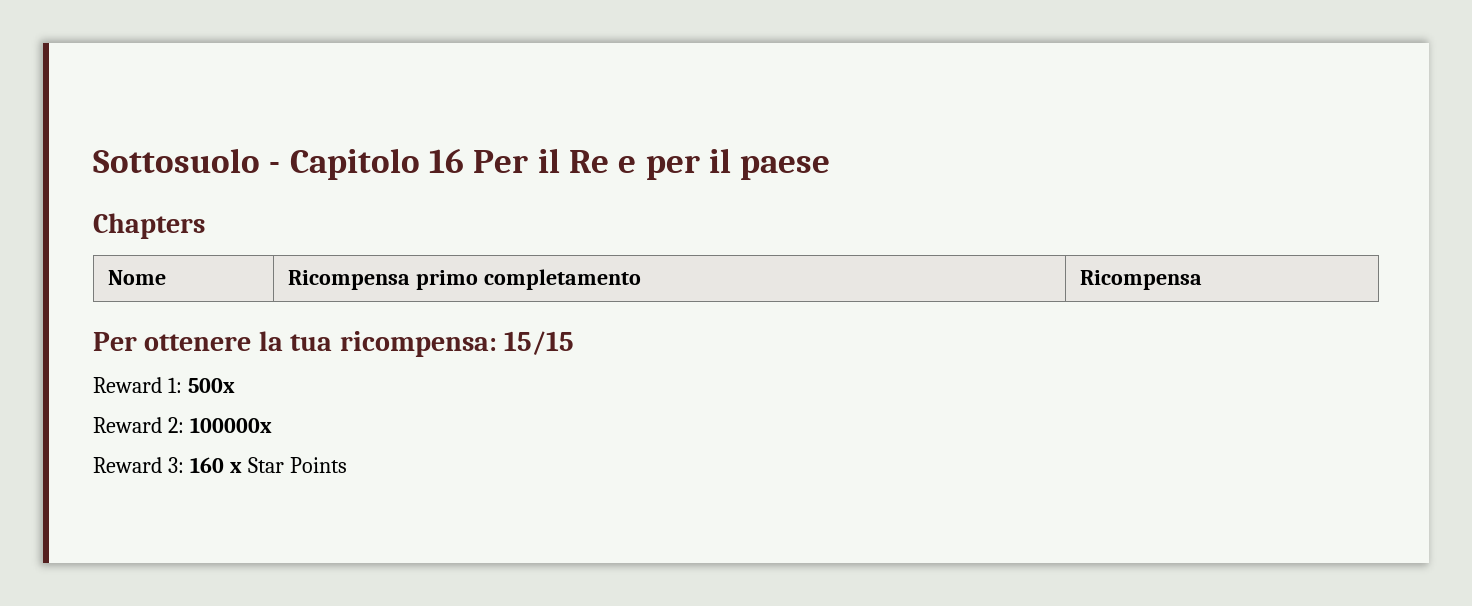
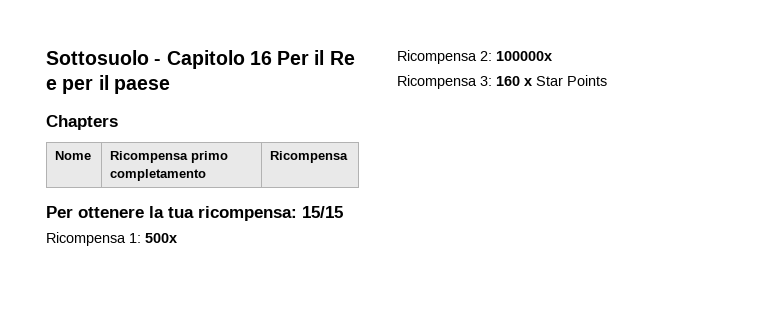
[93,377,162,393] Reward -> [46,232,126,246] Ricompensa
[93,417,162,433] Reward -> [397,50,477,64] Ricompensa
[93,457,162,473] Reward -> [397,75,477,89] Ricompensa

